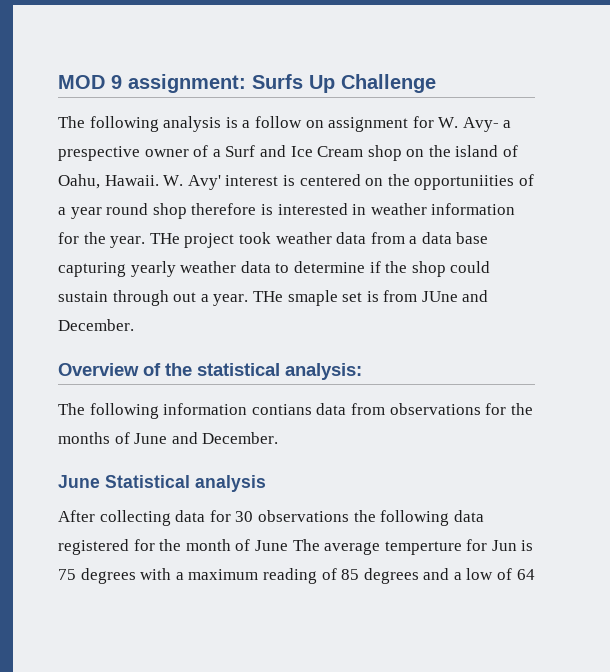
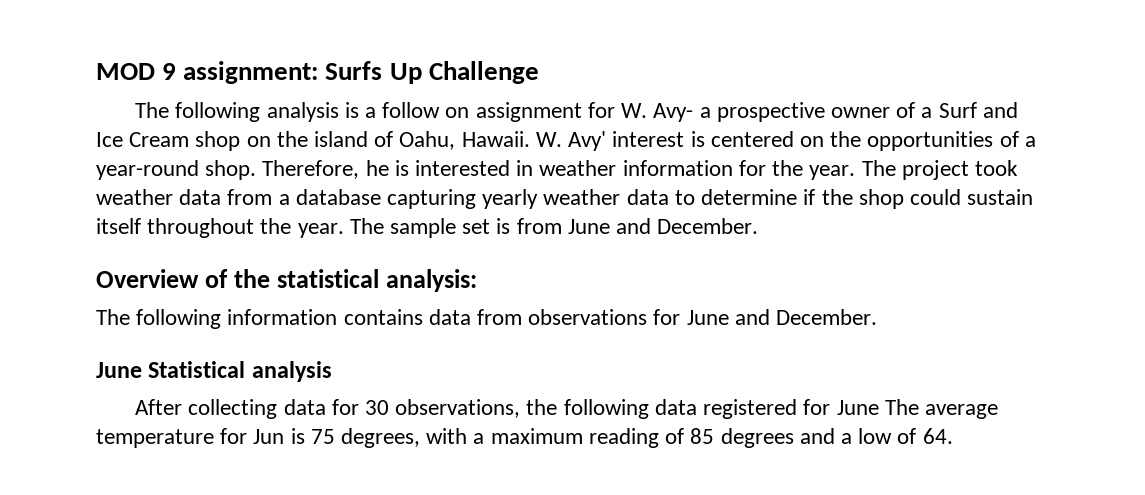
[58,146,140,161] prespective -> [716,102,825,122] prospective
[414,174,534,190] [58,203,257,219] opportuniities of a year round shop therefore -> [867,131,1036,151] [96,160,389,180] opportunities of a year-round shop. Therefore, he
[149,233,180,244] THe -> [861,160,896,176] The
[421,232,489,244] data base -> [295,189,381,205] database
[112,290,338,306] through out a year. THe smaple -> [96,218,457,238] itself throughout the year. The sample
[421,291,458,302] JUne -> [567,219,610,234] June
[251,404,312,415] contians -> [343,309,423,325] contains
[510,403,533,415] [58,432,130,444] the months of -> (681, 317) none
[257,510,349,522] observations -> [395,399,521,418] observations,
[159,539,251,551] the month of -> (831, 407) none
[384,541,462,555] temperture -> [96,429,214,448] temperature
[80,568,136,584] degrees -> [341,428,421,448] degrees,
[516,569,535,580] 64 -> [922,428,953,444] 64.

